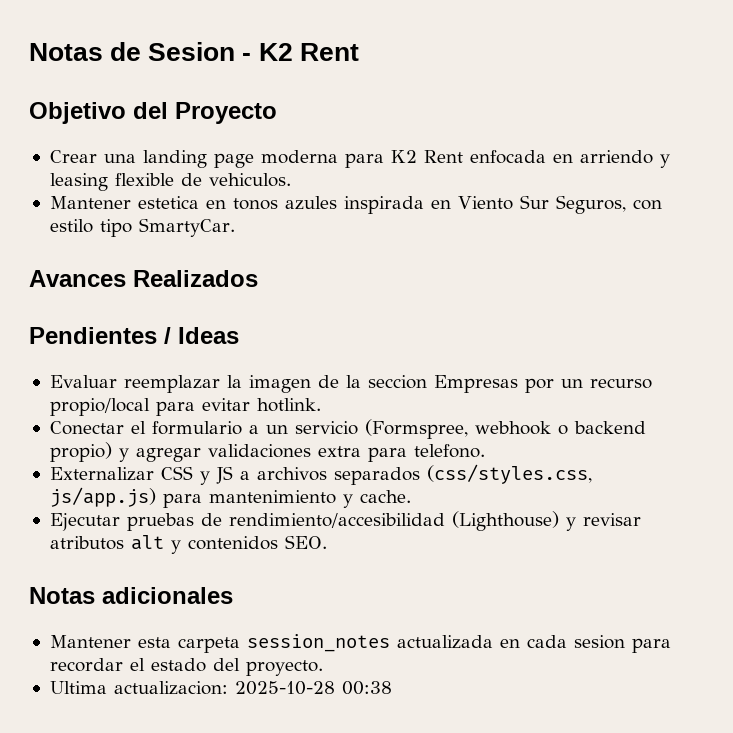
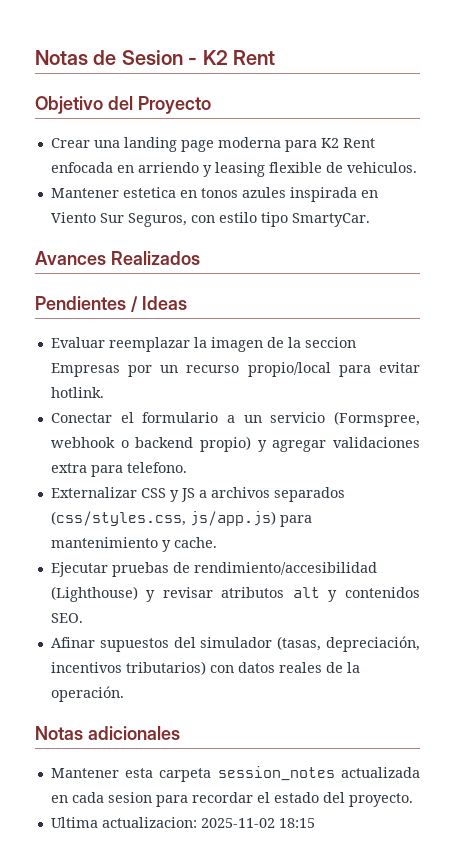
(327, 542) none -> [50,636,420,652] [50,661,360,675] [50,686,124,702] // Afinar supuestos del simulador (tasas, depreciación, incentivos tributarios) con datos reales de la operación.
[234,681,392,695] 2025-10-28 00:38 -> [200,818,315,828] 2025-11-02 18:15

